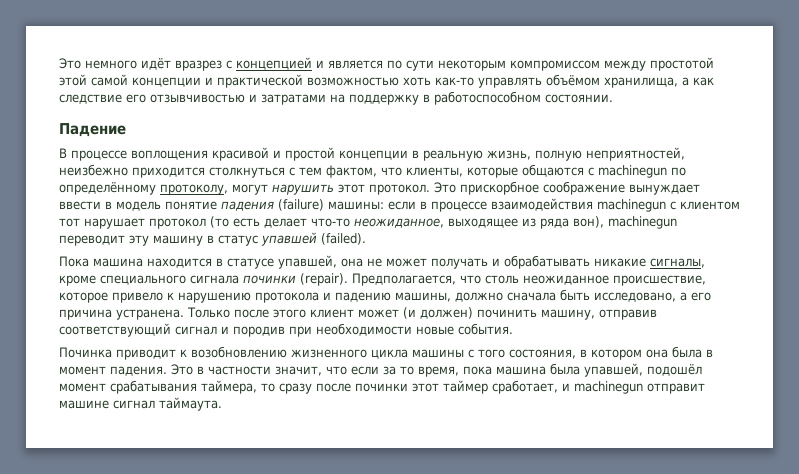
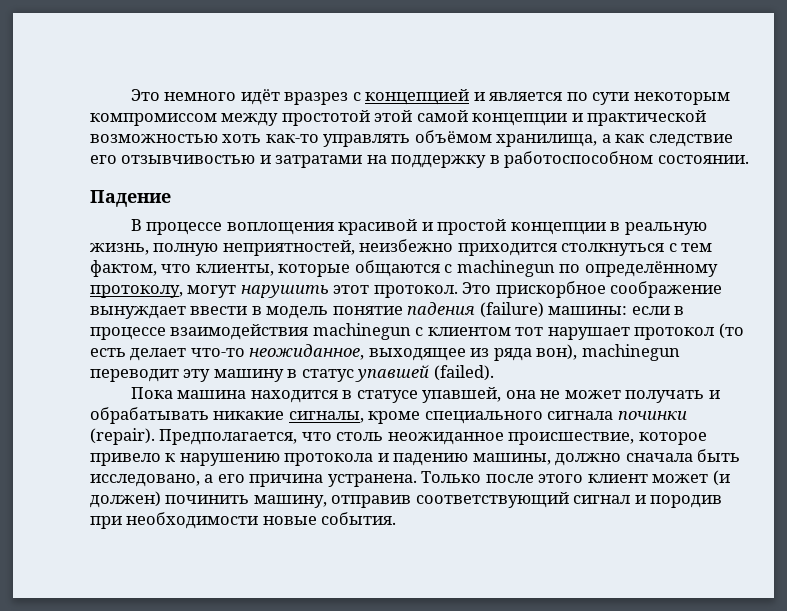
[59,346,713,360] [59,363,702,377] [59,380,705,394] [59,397,222,411] // Починка приводит к возобновлению жизненного цикла машины с того состояния, в котором она была в момент падения. Это в частности значит, что если за то время, пока машина была упавшей, подошёл момент срабатывания таймера, то сразу после починки этот таймер сработает, и machinegun отправит машине сигнал таймаута. -> (397, 518) none

